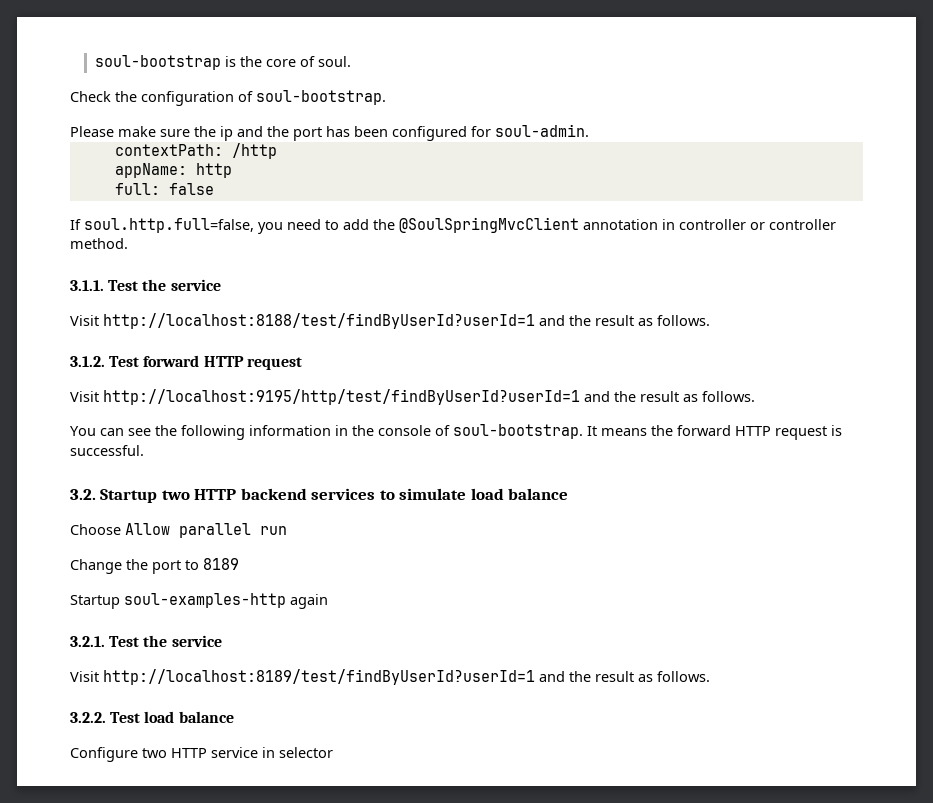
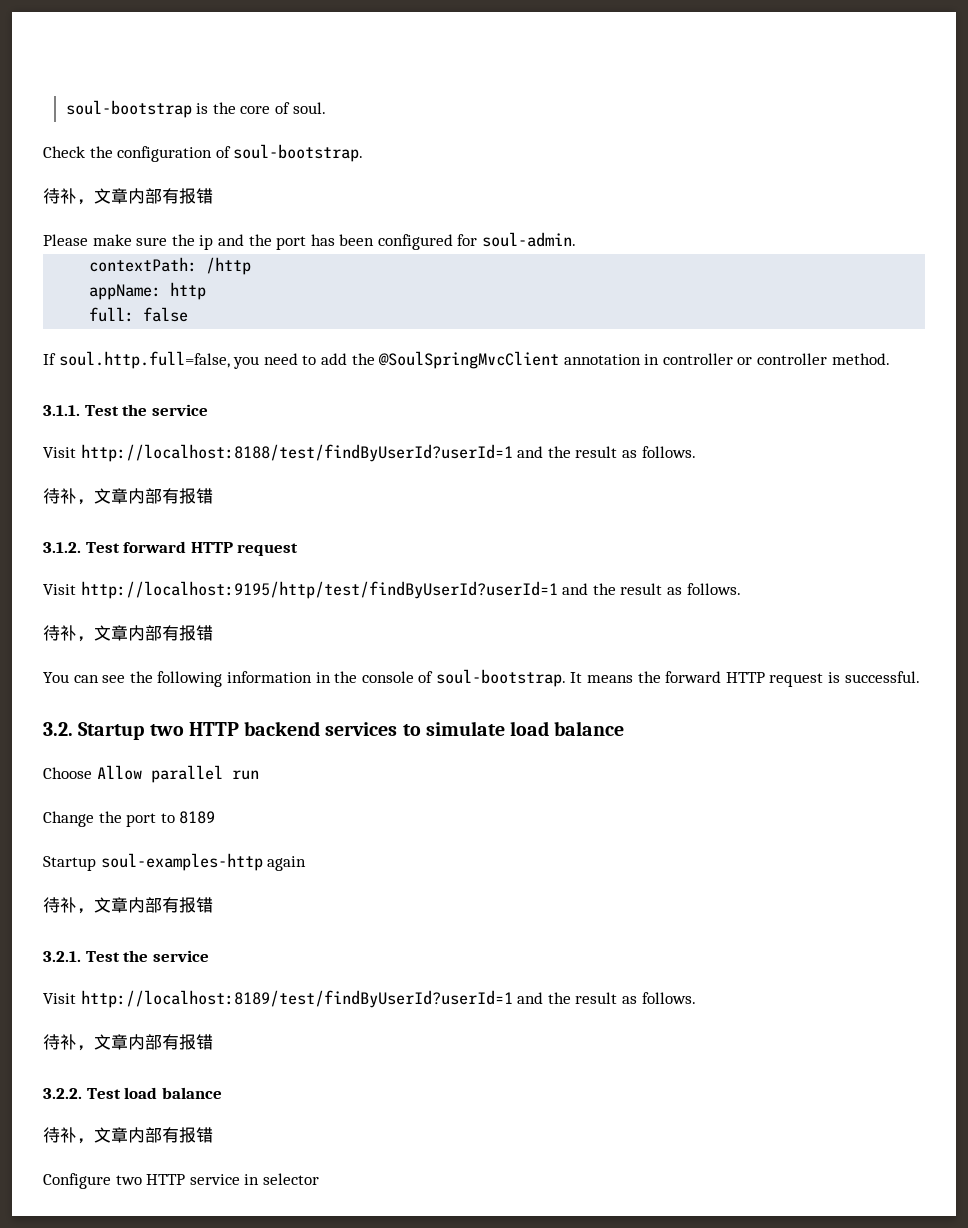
(386, 97) none -> [43,188,213,205] // 待补，文章内部有报错
(710, 320) none -> [43,488,213,505] // 待补，文章内部有报错
(755, 396) none -> [43,625,213,642] // 待补，文章内部有报错
(328, 601) none -> [43,897,213,914] // 待补，文章内部有报错
(710, 676) none -> [43,1034,213,1051] // 待补，文章内部有报错
(234, 717) none -> [43,1127,213,1144] // 待补，文章内部有报错

